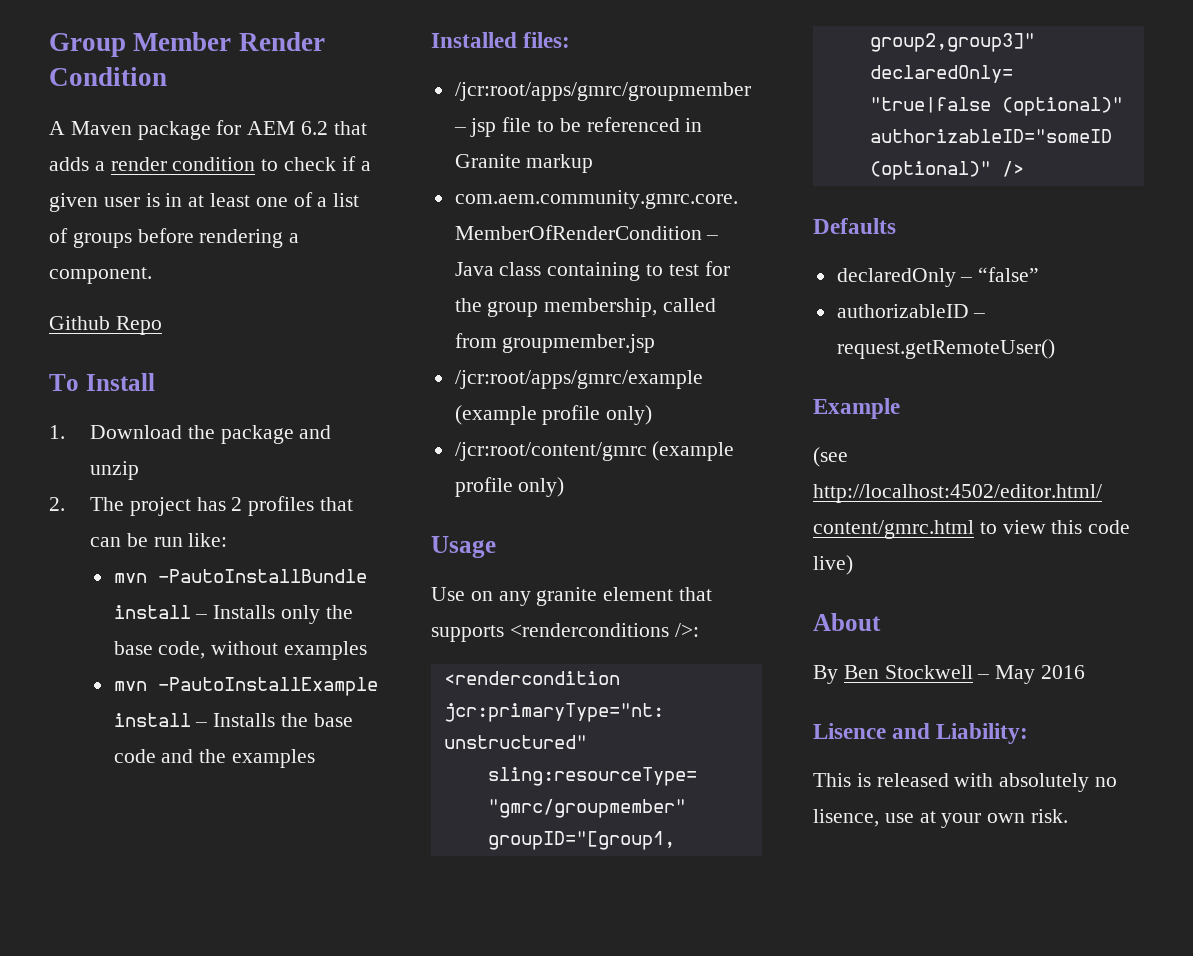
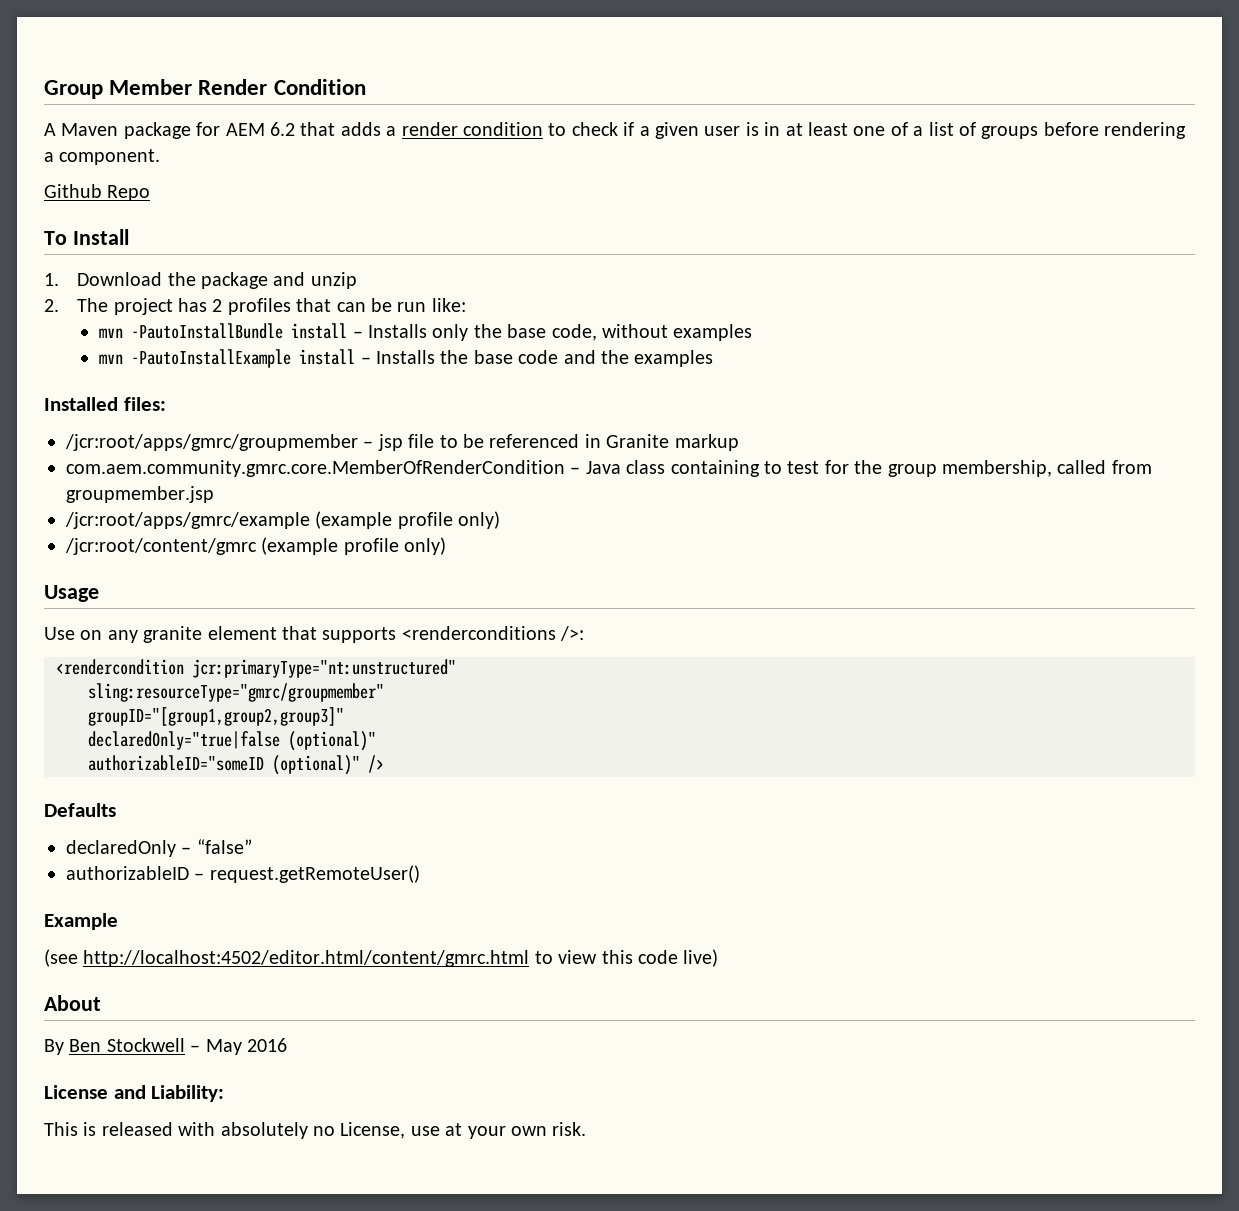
[813,723,886,739] Lisence -> [44,1085,108,1099] License
[813,809,879,827] lisence, -> [340,1122,406,1139] License,

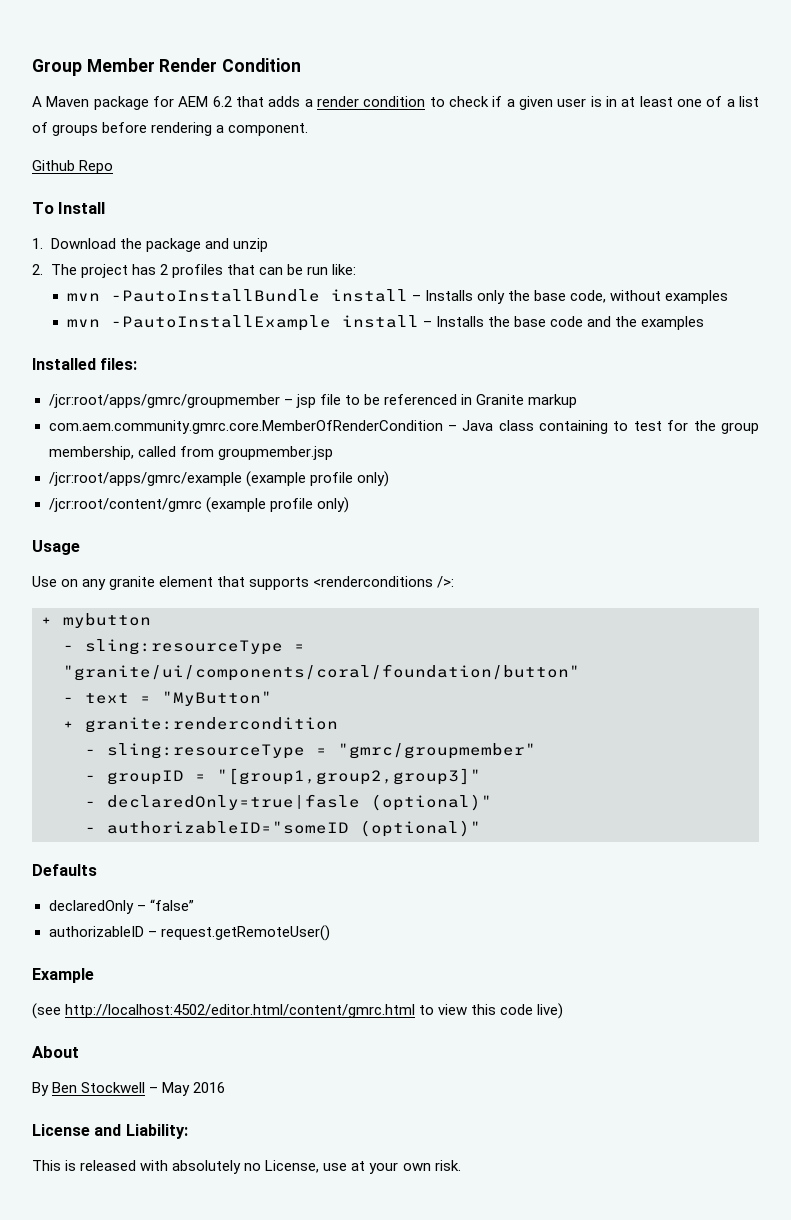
[56,659,456,678] [88,683,384,702] [88,707,344,726] [88,731,376,751] <rendercondition jcr:primaryType="nt:unstructured" // sling:resourceType="gmrc/groupmember" // groupID="[group1,group2,group3]" // declaredOnly="true|false (optional)" // -> [41,613,151,628] [63,639,305,655] [63,664,580,681] [63,691,272,706] [63,717,338,733] [85,743,536,759] [85,768,481,785] [85,794,492,811] [85,827,96,833] + mybutton // - sling:resourceType = "granite/ui/components/coral/foundation/button" // - text = "MyButton" // + granite:rendercondition // - sling:resourceType = "gmrc/groupmember" // - groupID = "[group1,group2,group3]" // - declaredOnly=true|fasle (optional)" // -
[368,755,384,773] /> -> (481, 828) none

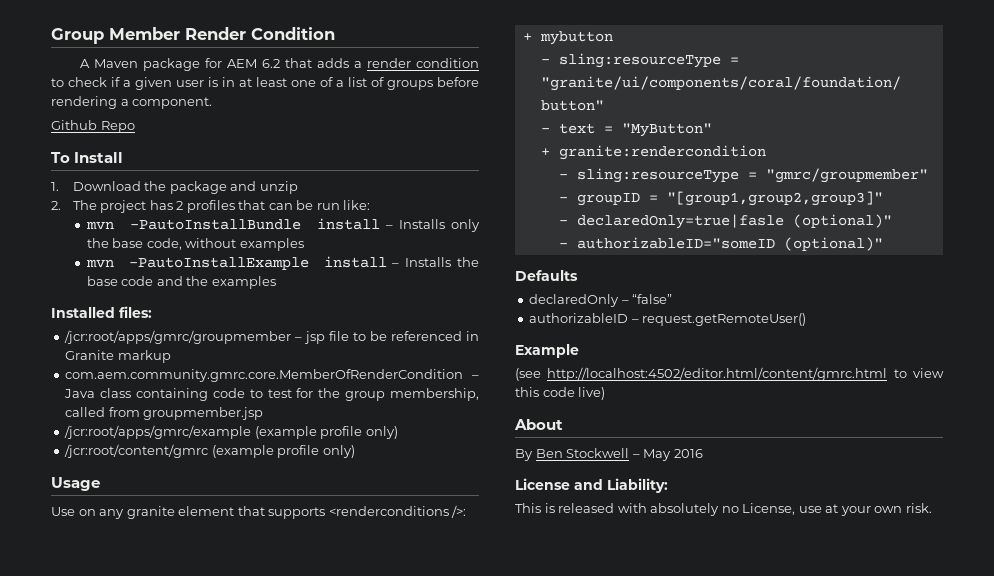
(609, 427) none -> [212,388,245,398] code

